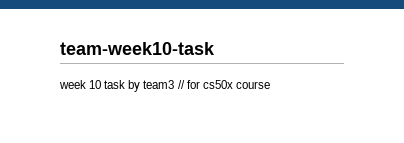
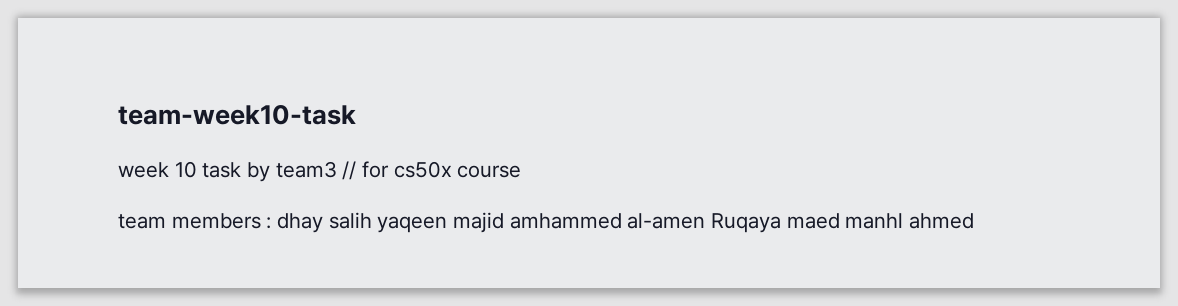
(270, 85) none -> [118,212,975,233] // team members : dhay salih yaqeen majid amhammed al-amen Ruqaya maed manhl ahmed

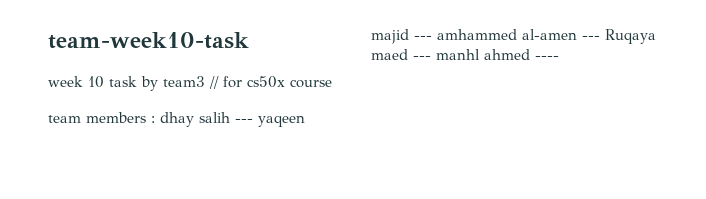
(372, 220) none -> [235,118,253,123] ---
(505, 222) none -> [414,35,432,40] ---
(706, 221) none -> [582,35,600,40] ---
(840, 221) none -> [413,55,431,60] ---
(975, 221) none -> [535,55,559,60] ----

